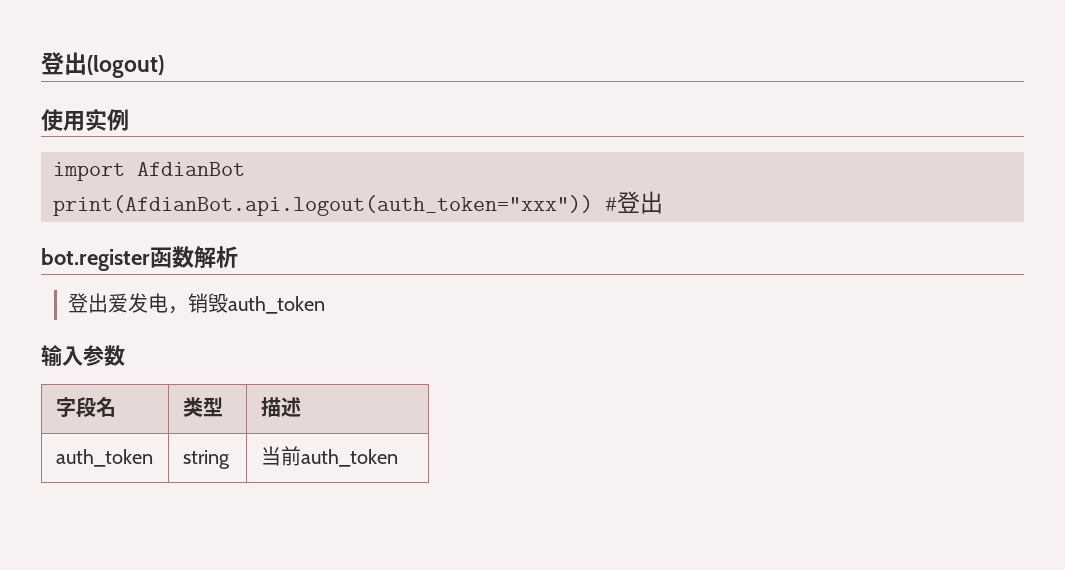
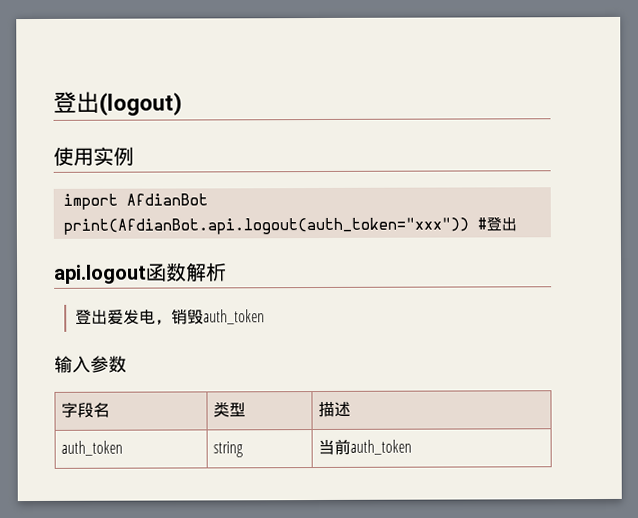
[41,248,150,271] bot.register -> [54,264,147,284] api.logout

